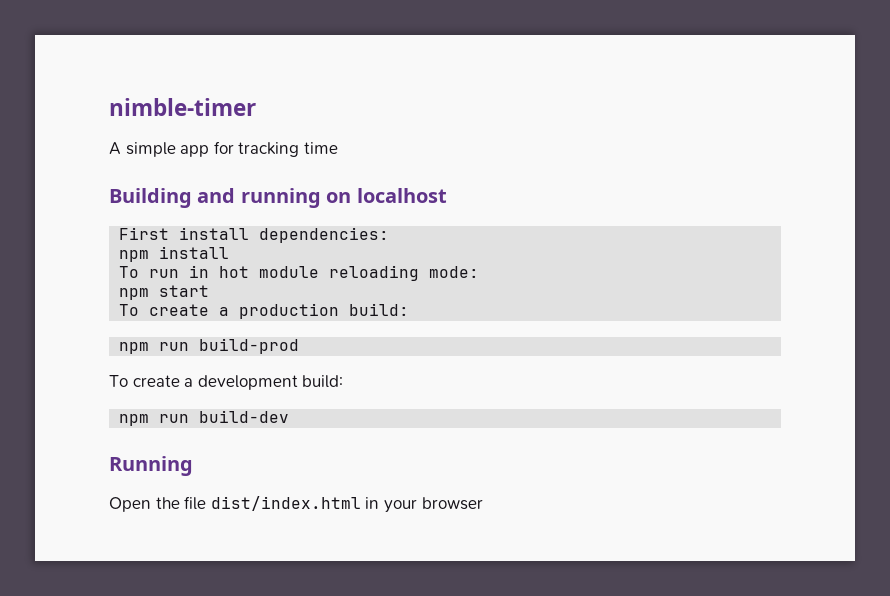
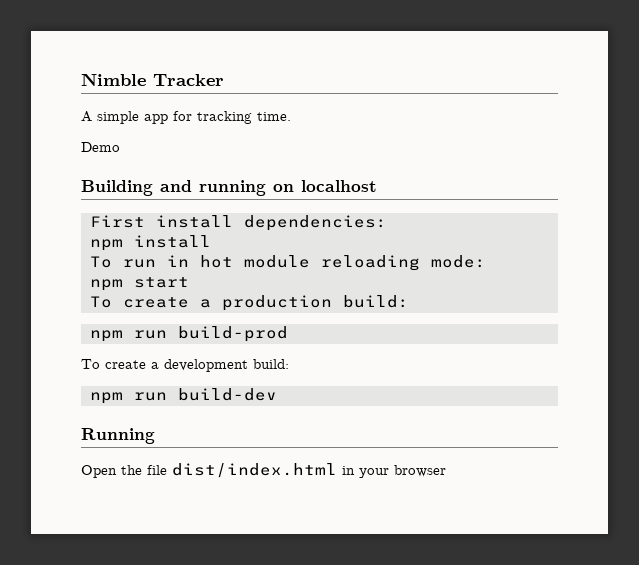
[109,98,256,116] nimble-timer -> [81,73,224,86] Nimble Tracker
[303,142,338,154] time -> [257,112,291,121] [81,142,120,152] time. // Demo

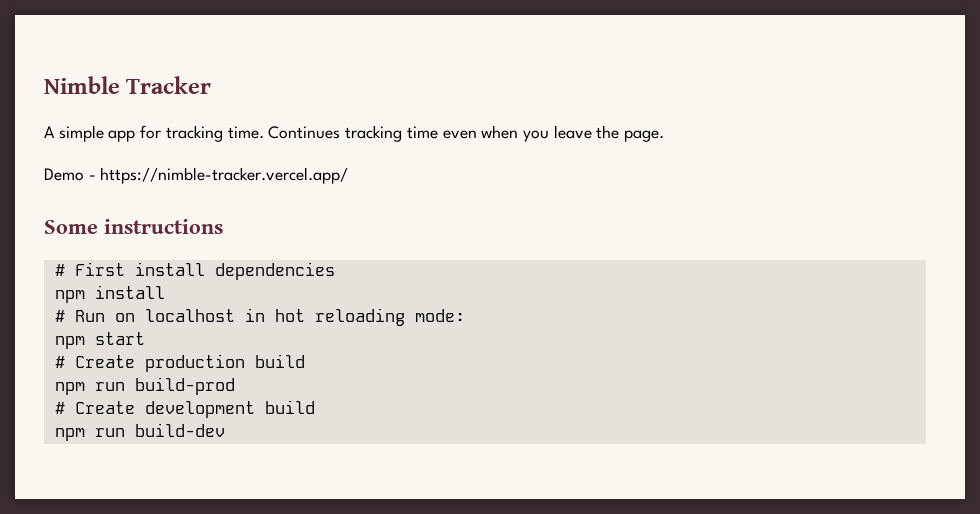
[81,142,120,152] [81,180,377,196] // Demo // Building and running on localhost // -> [268,125,665,142] [44,167,349,184] [44,219,223,234] [54,264,65,276] Continues tracking time even when you leave the page. // Demo - https://nimble-tracker.vercel.app/ // Some instructions // #
[244,215,387,231] dependencies: -> [214,262,335,280] dependencies
[90,256,156,268] To run -> [54,309,235,322] # Run on localhost
[244,255,310,268] module -> (305, 315) none
[90,295,409,311] [90,326,288,342] [81,359,289,372] [90,388,277,404] [81,428,155,444] [81,463,446,478] To create a production build: // npm run build-prod // To create a development build: // npm run build-dev // Running // Open the file dist/index.html in your browser -> [54,354,305,372] [54,377,235,395] [54,400,315,418] [54,423,225,441] # Create production build // npm run build-prod // # Create development build // npm run build-dev

